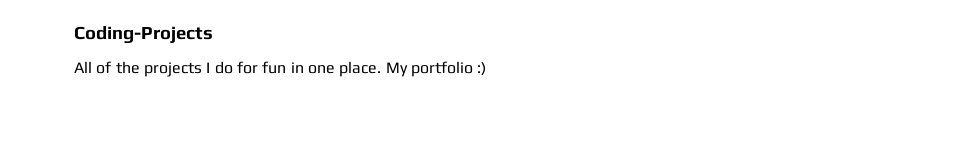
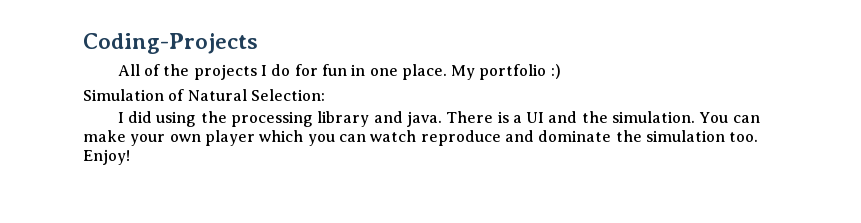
(487, 69) none -> [83,89,325,101] [117,111,760,127] [83,130,759,146] [83,149,130,165] // Simulation of Natural Selection: // I did using the processing library and java. There is a UI and the simulation. You can make your own player which you can watch reproduce and dominate the simulation too. Enjoy!

